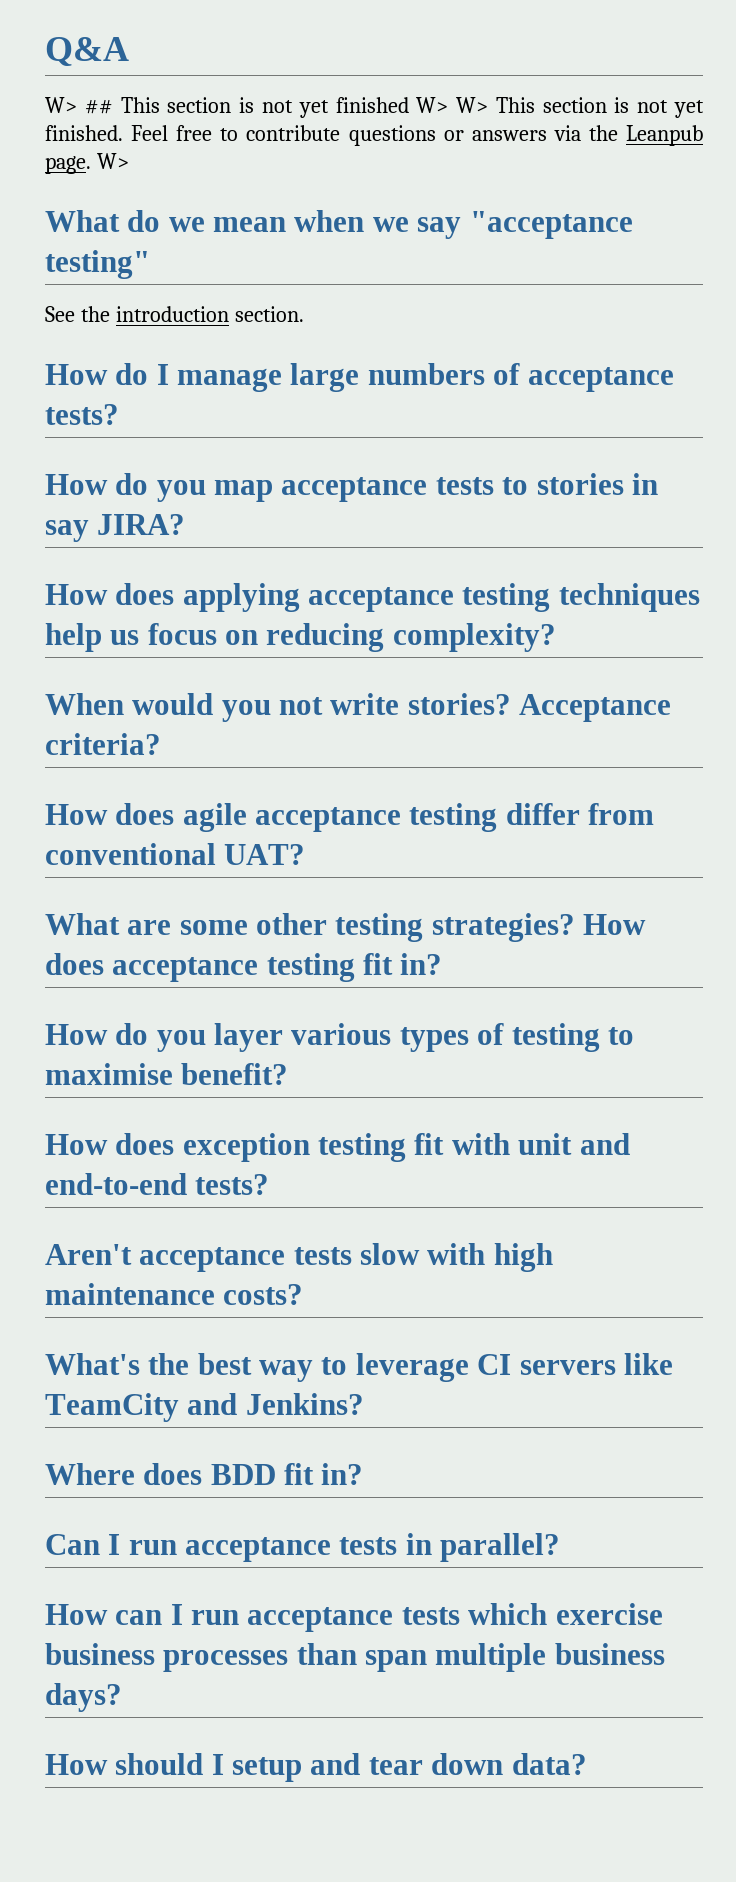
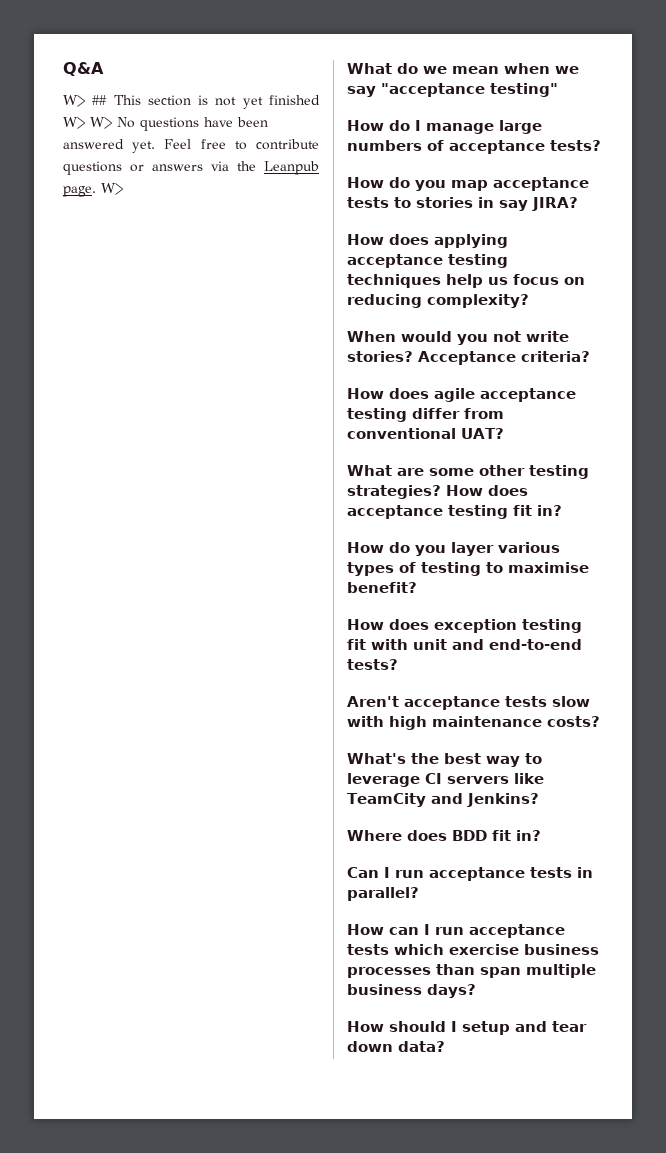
[495,97,705,118] [45,125,123,141] This section is not yet finished. -> [117,117,268,131] [63,139,156,153] No questions have been answered yet.
[45,306,304,322] // See the introduction section. -> (558, 90) none

